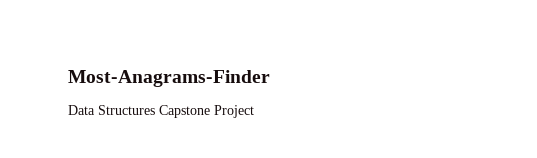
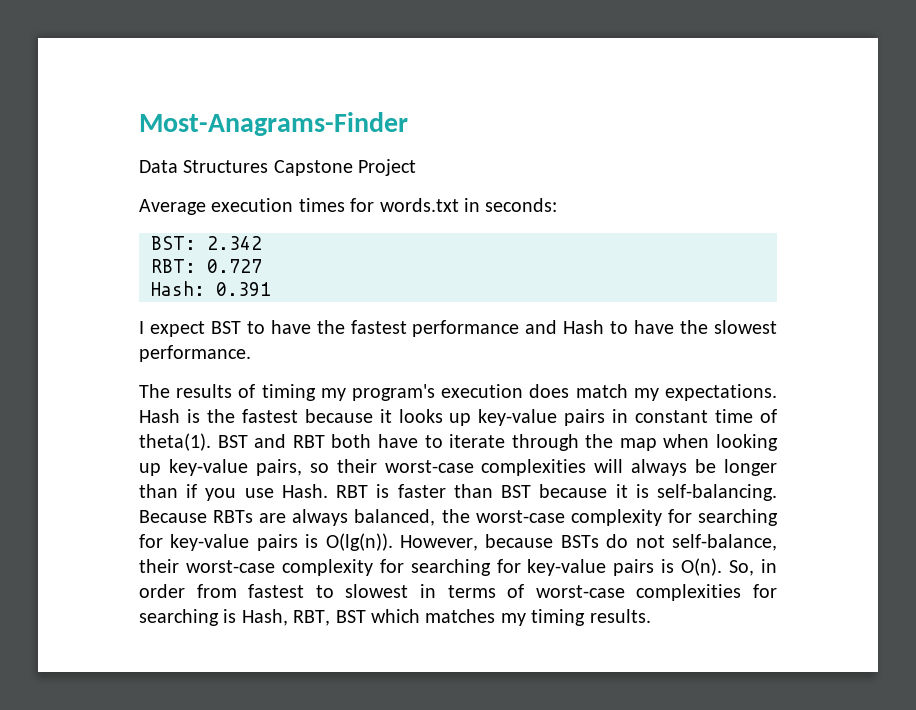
(254, 111) none -> [139,198,558,215] [151,236,262,250] [151,259,262,273] [151,281,271,296] [139,320,777,337] [139,345,251,362] [139,384,777,401] [139,409,777,426] [139,433,778,451] [139,459,777,476] [139,484,777,501] [139,509,778,526] [139,533,777,551] [139,558,777,576] [139,584,778,601] [139,609,651,626] // Average execution times for words.txt in seconds: // BST: 2.342 // RBT: 0.727 // Hash: 0.391 // I expect BST to have the fastest performance and Hash to have the slowest performance. // The results of timing my program's execution does match my expectations. Hash is the fastest because it looks up key-value pairs in constant time of theta(1). BST and RBT both have to iterate through the map when looking up key-value pairs, so their worst-case complexities will always be longer than if you use Hash. RBT is faster than BST because it is self-balancing. Because RBTs are always balanced, the worst-case complexity for searching for key-value pairs is O(lg(n)). However, because BSTs do not self-balance, their worst-case complexity for searching for key-value pairs is O(n). So, in order from fastest to slowest in terms of worst-case complexities for searching is Hash, RBT, BST which matches my timing results.

